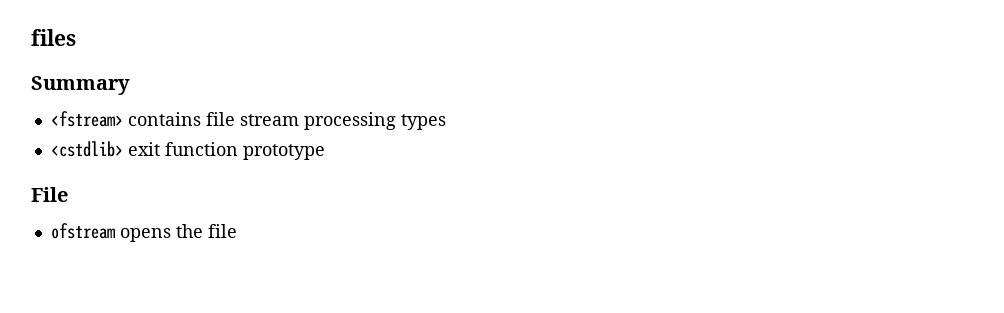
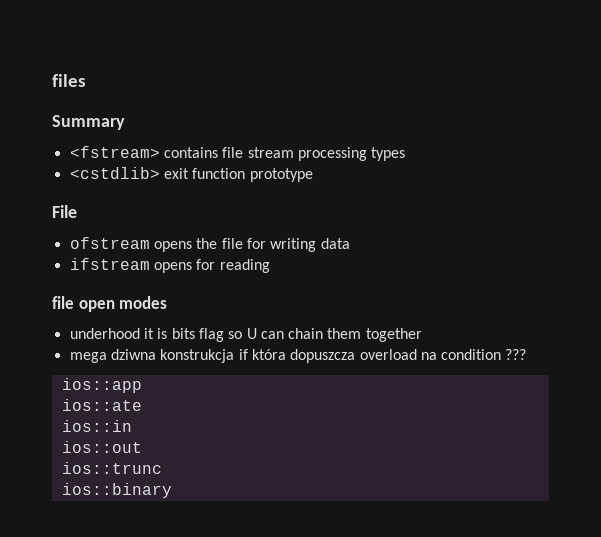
(237, 231) none -> [246,238,350,252] [69,258,270,273] [52,296,168,312] [69,328,422,342] [69,349,527,363] [61,378,142,393] [61,399,142,411] [61,420,132,432] [61,441,142,453] [61,462,162,474] [61,483,172,498] for writing data // ifstream opens for reading // file open modes // underhood it is bits flag so U can chain them together // mega dziwna konstrukcja if która dopuszcza overload na condition ??? // ios::app // ios::ate // ios::in // ios::out // ios::trunc // ios::binary

